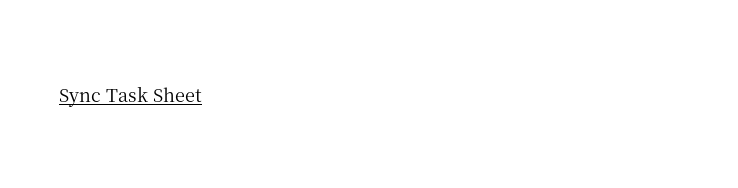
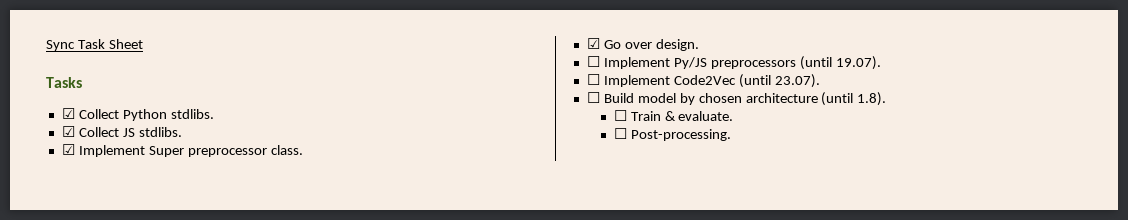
(202, 94) none -> [46,77,82,88] [61,108,214,121] [61,126,182,137] [61,144,303,157] [586,38,699,51] [586,56,881,70] [586,74,820,88] [586,92,887,106] [613,110,734,121] [613,128,731,141] // Tasks // ☑ Collect Python stdlibs. // ☑ Collect JS stdlibs. // ☑ Implement Super preprocessor class. // ☑ Go over design. // ☐ Implement Py/JS preprocessors (until 19.07). // ☐ Implement Code2Vec (until 23.07). // ☐ Build model by chosen architecture (until 1.8). // ☐ Train & evaluate. // ☐ Post-processing.

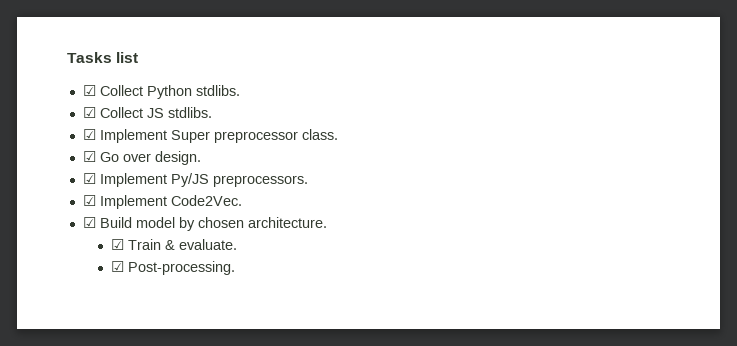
[46,39,143,51] Sync Task Sheet // -> (67, 57) none
(82, 82) none -> [116,52,139,63] list
[586,56,600,67] ☐ -> [82,173,96,184] ☑
[710,56,881,70] [586,74,820,88] [586,92,887,106] [613,110,627,121] preprocessors (until 19.07). // ☐ Implement Code2Vec (until 23.07). // ☐ Build model by chosen architecture (until 1.8). // ☐ -> [212,175,308,187] [82,195,242,209] [82,217,327,231] [110,239,124,250] preprocessors. // ☑ Implement Code2Vec. // ☑ Build model by chosen architecture. // ☑
[613,128,627,139] ☐ -> [110,261,124,272] ☑

